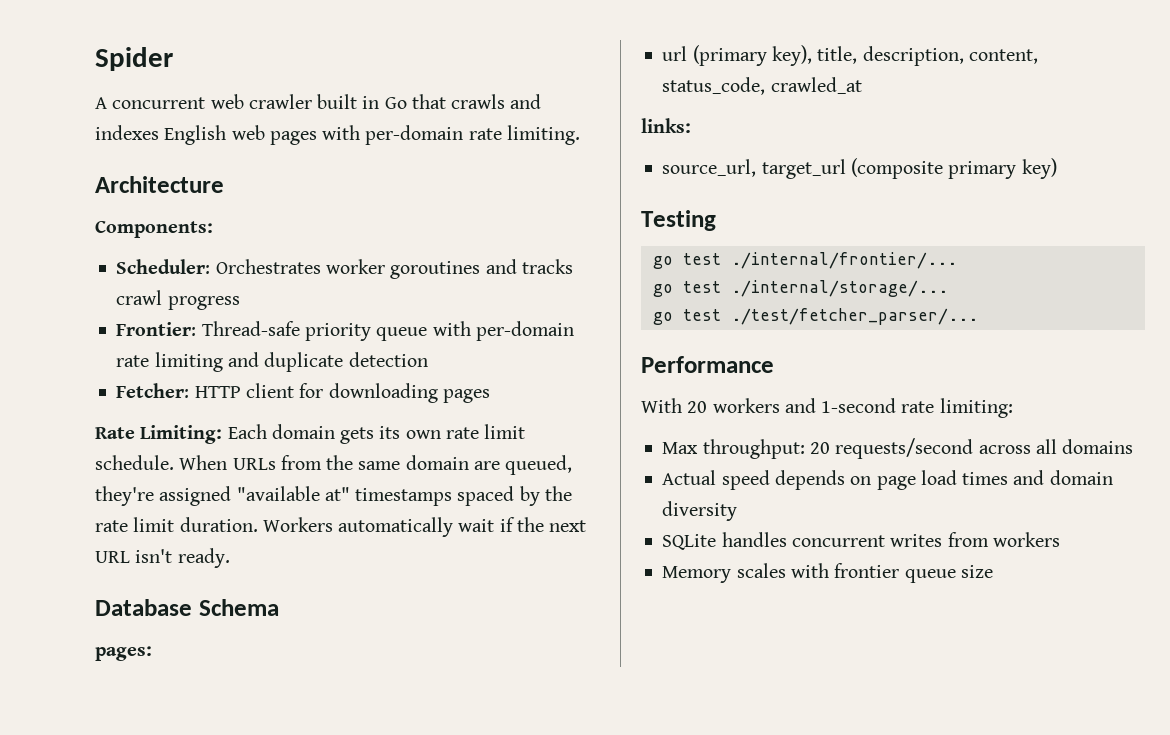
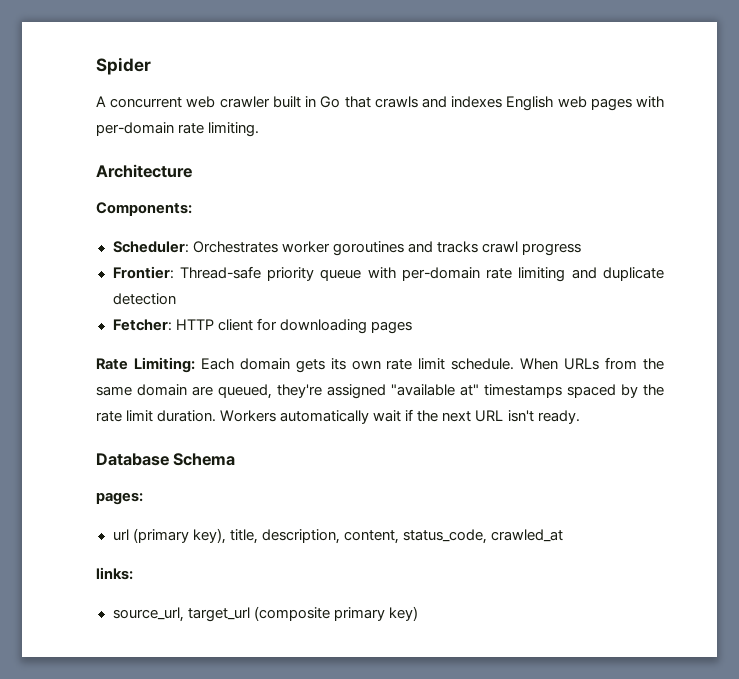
[641,210,716,231] [652,252,957,269] [652,280,948,297] [652,308,978,325] [641,356,774,373] [641,398,1013,418] [662,438,1134,459] [662,470,1113,490] [662,501,738,521] [662,532,1060,550] [662,563,993,583] // Testing // go test ./internal/frontier/... // go test ./internal/storage/... // go test ./test/fetcher_parser/... // Performance // With 20 workers and 1-second rate limiting: // Max throughput: 20 requests/second across all domains // Actual speed depends on page load times and domain diversity // SQLite handles concurrent writes from workers // Memory scales with frontier queue size -> (418, 613) none

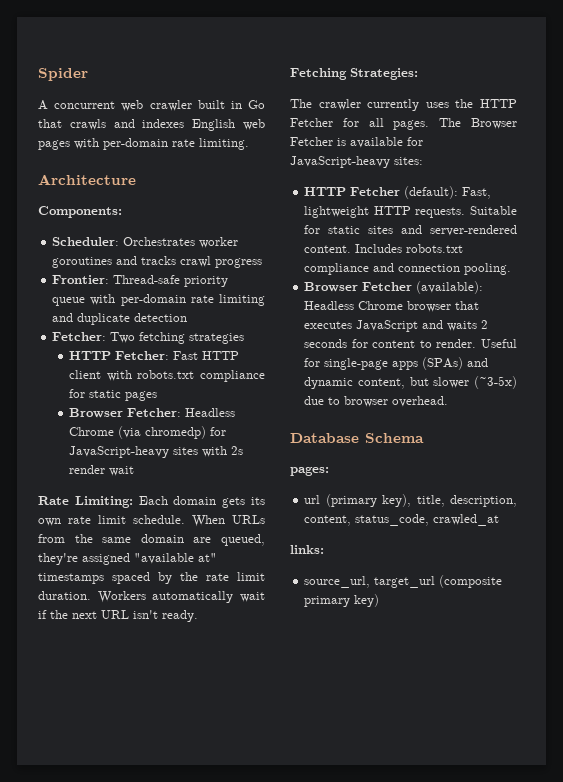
[175,318,412,334] HTTP client for downloading pages -> [110,332,245,344] [69,351,240,360] [69,370,265,382] [69,389,158,401] [69,408,236,418] [69,426,227,439] [69,446,244,458] [69,465,135,476] Two fetching strategies // HTTP Fetcher: Fast HTTP client with robots.txt compliance for static pages // Browser Fetcher: Headless Chrome (via chromedp) for JavaScript-heavy sites with 2s render wait
(580, 417) none -> [290,68,418,80] [290,99,517,111] [290,118,517,130] [290,137,423,148] [290,156,423,168] [304,186,492,199] [304,206,517,218] [304,225,517,236] [304,244,464,253] [304,263,512,275] [304,281,484,294] [304,301,480,312] [304,320,489,332] [304,339,517,348] [304,357,489,370] [304,376,517,389] [304,396,449,407] // Fetching Strategies: // The crawler currently uses the HTTP Fetcher for all pages. The Browser Fetcher is available for JavaScript-heavy sites: // HTTP Fetcher (default): Fast, lightweight HTTP requests. Suitable for static sites and server-rendered content. Includes robots.txt compliance and connection pooling. // Browser Fetcher (available): Headless Chrome browser that executes JavaScript and waits 2 seconds for content to render. Useful for single-page apps (SPAs) and dynamic content, but slower (~3-5x) due to browser overhead.

